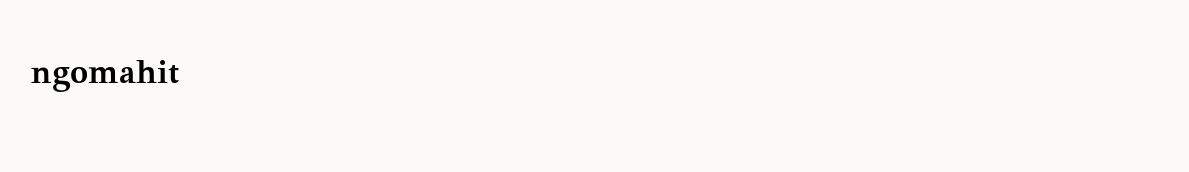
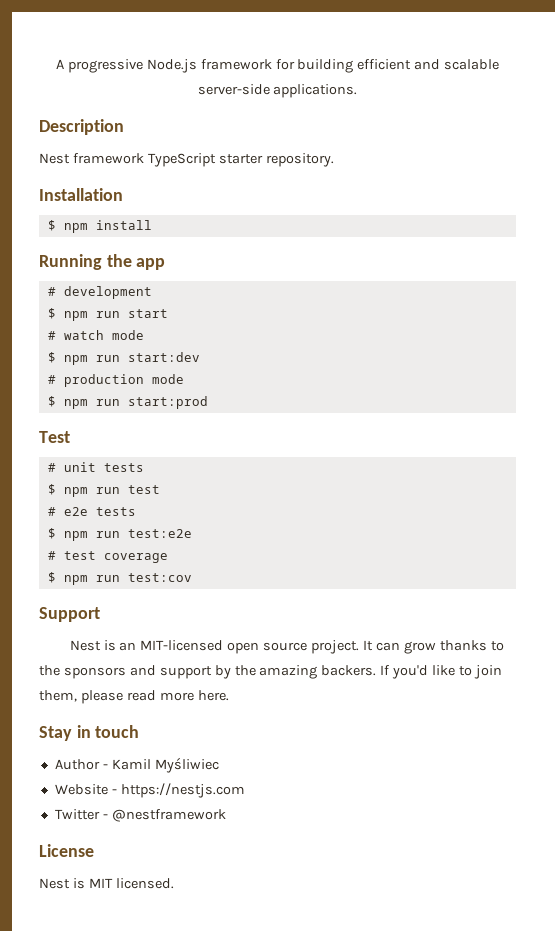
[31,60,179,92] ngomahit -> [55,59,500,73] [197,84,358,98] [39,119,124,135] [39,153,334,167] [39,188,123,201] [47,220,152,233] [39,254,166,270] [47,286,152,299] [47,308,168,321] [47,330,144,340] [47,352,200,365] [47,374,184,387] [47,396,208,409] [39,431,70,443] [47,462,144,472] [47,484,160,497] [47,507,136,516] [47,528,192,541] [47,551,168,563] [47,572,192,585] [39,607,100,622] [69,640,504,654] [39,665,502,679] [39,690,229,704] [39,725,140,741] [54,757,219,773] [54,783,245,798] [54,809,226,822] [39,844,94,857] [39,878,174,889] A progressive Node.js framework for building efficient and scalable server-side applications. // Description // Nest framework TypeScript starter repository. // Installation // $ npm install // Running the app // # development // $ npm run start // # watch mode // $ npm run start:dev // # production mode // $ npm run start:prod // Test // # unit tests // $ npm run test // # e2e tests // $ npm run test:e2e // # test coverage // $ npm run test:cov // Support // Nest is an MIT-licensed open source project. It can grow thanks to the sponsors and support by the amazing backers. If you'd like to join them, please read more here. // Stay in touch // Author - Kamil Myśliwiec // Website - https://nestjs.com // Twitter - @nestframework // License // Nest is MIT licensed.

